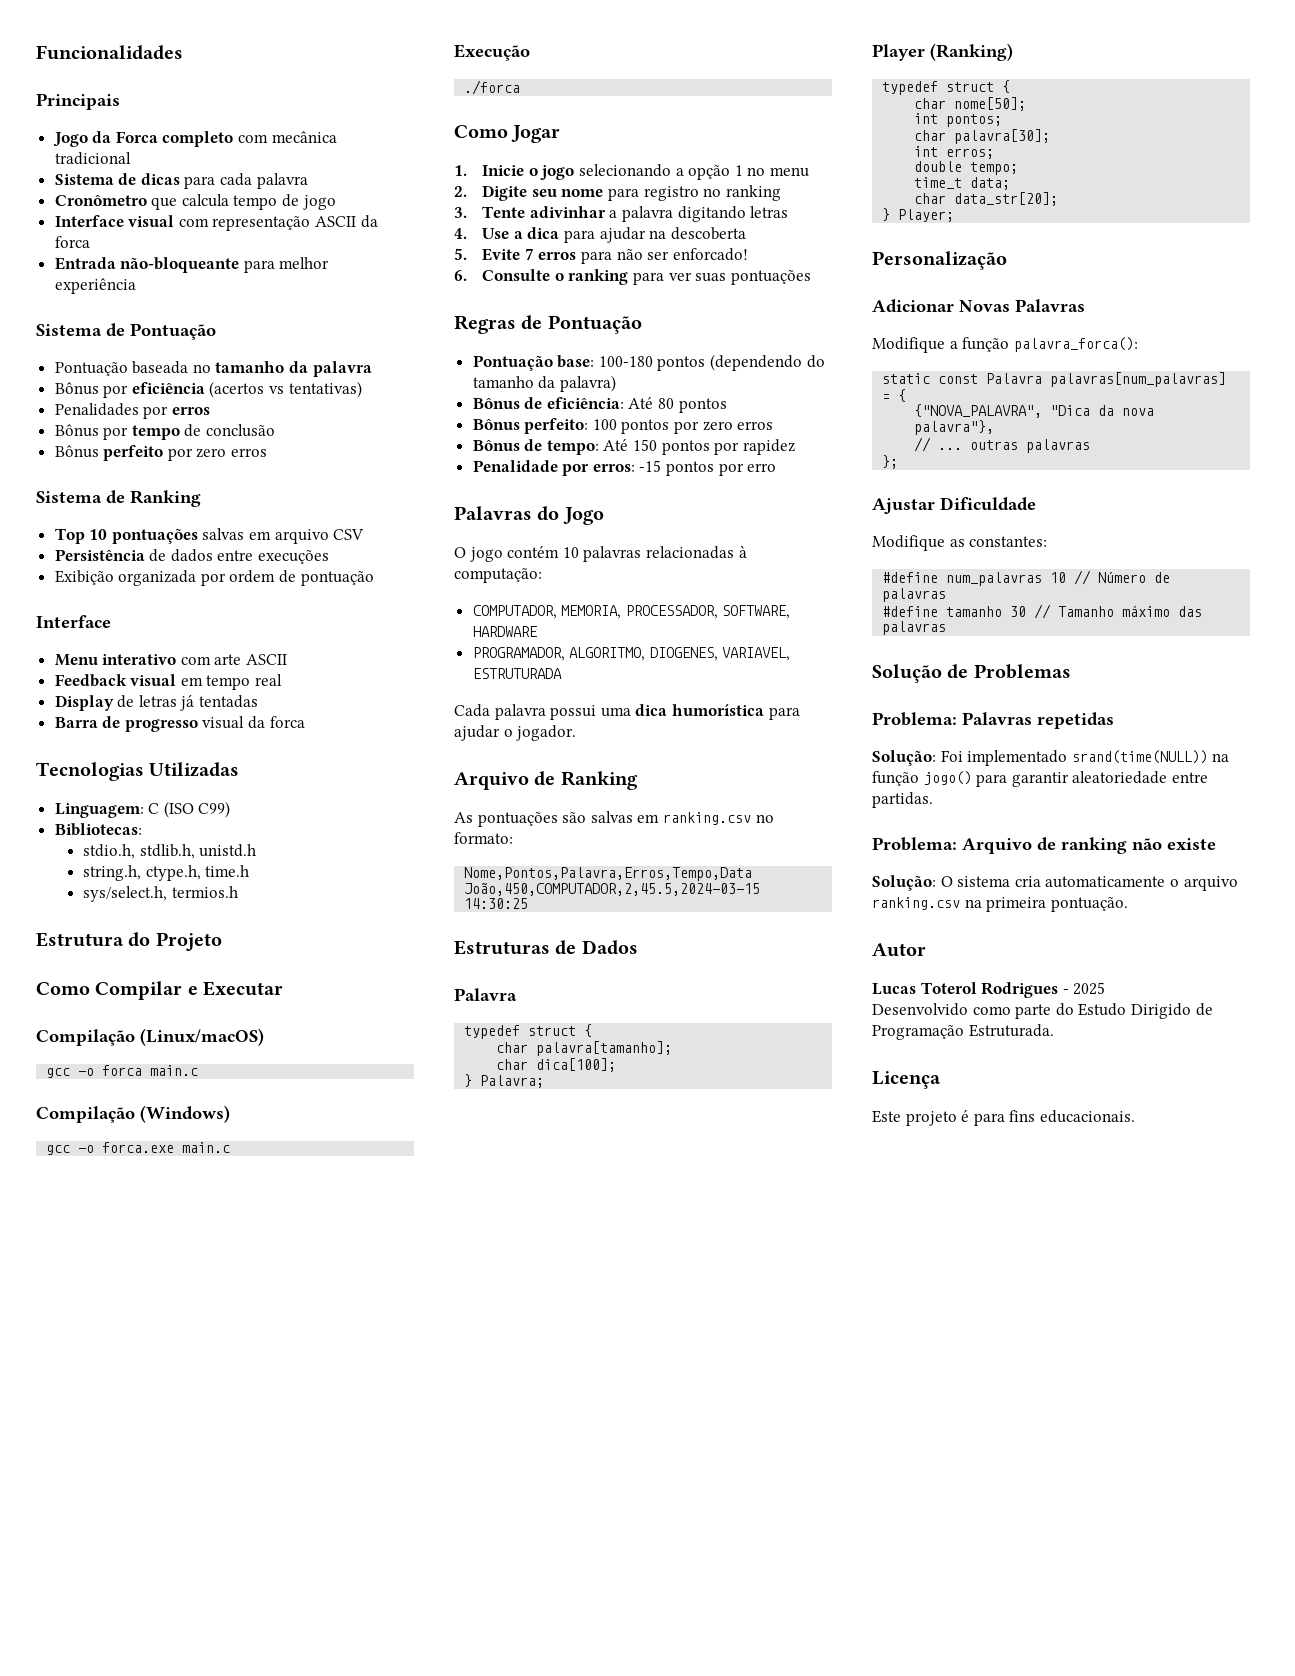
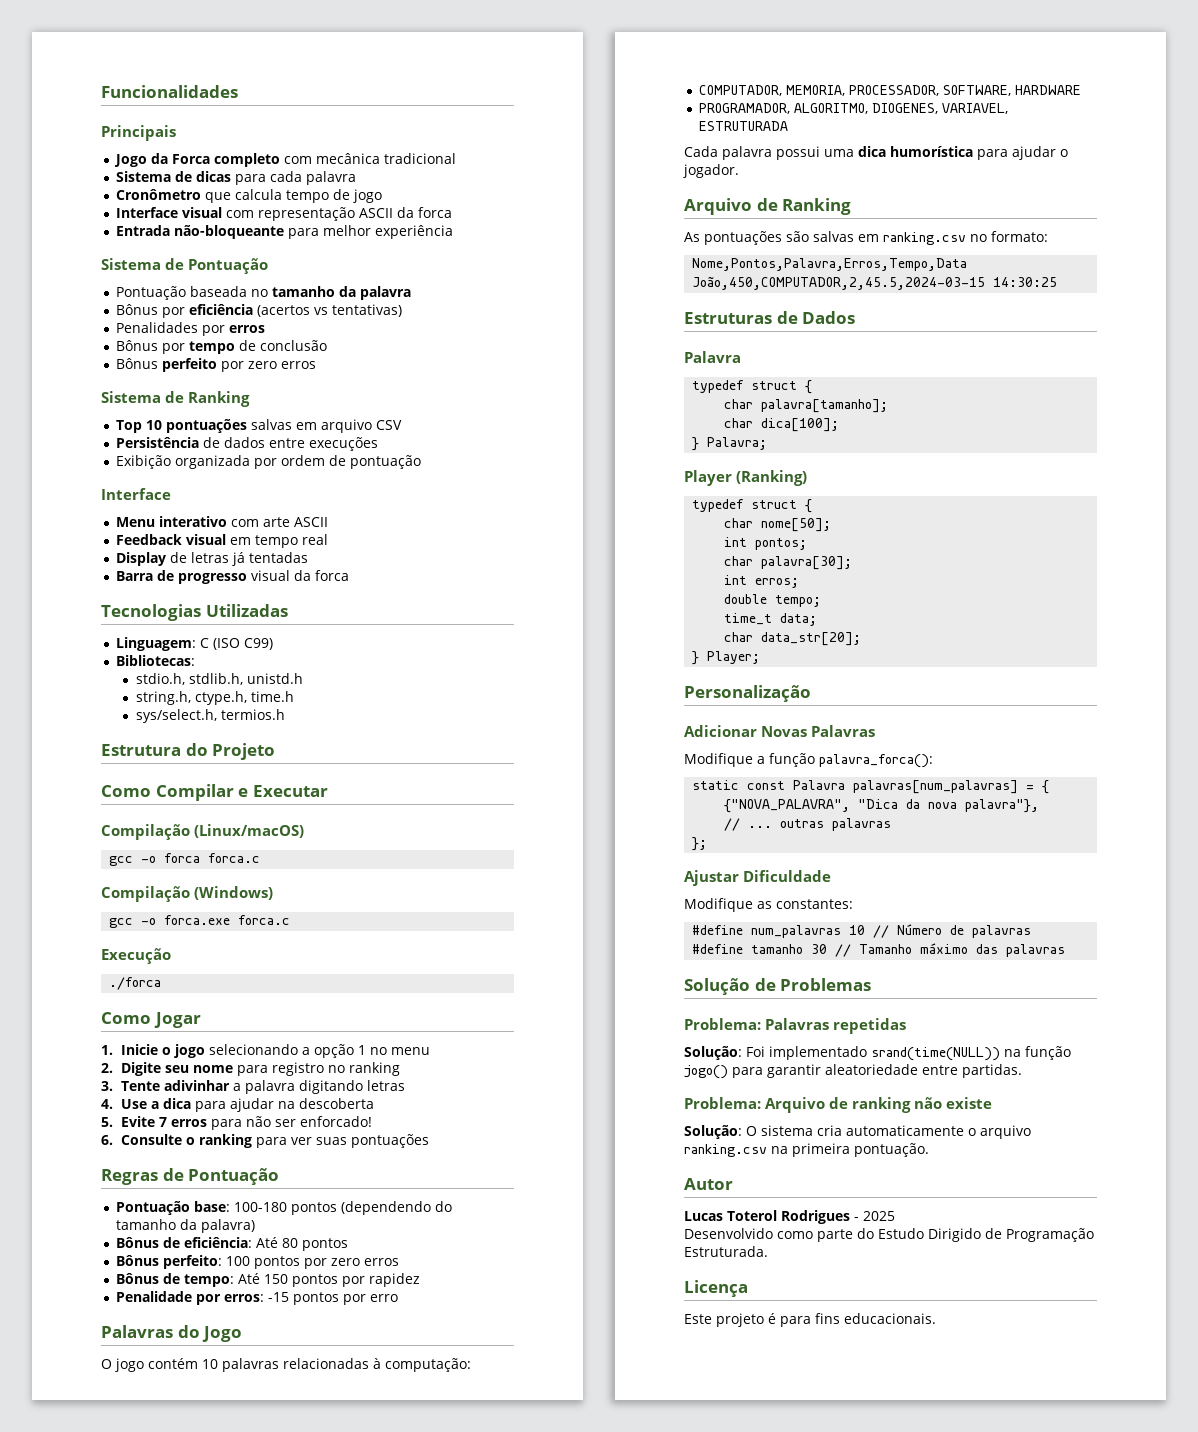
[150,1065,199,1076] main.c -> [208,853,261,863] forca.c
[182,1142,231,1153] main.c -> [238,915,291,925] forca.c

